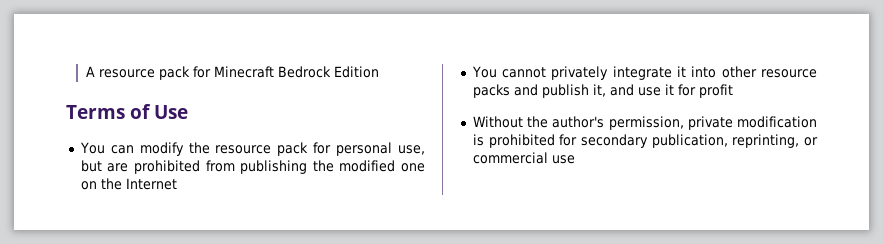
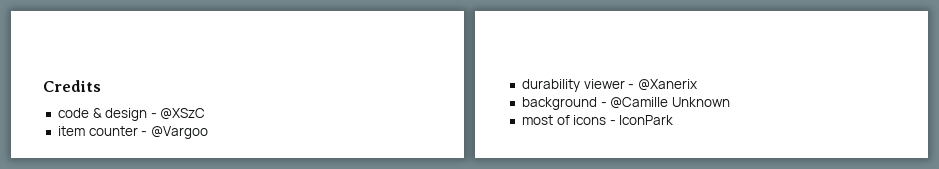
[85,66,379,80] [66,104,188,119] [79,142,426,156] [80,160,425,174] [80,178,177,190] [471,66,817,80] [472,84,733,98] [472,116,817,130] [472,134,818,148] [472,152,575,164] A resource pack for Minecraft Bedrock Edition // Terms of Use // You can modify the resource pack for personal use, but are prohibited from publishing the modified one on the Internet // You cannot privately integrate it into other resource packs and publish it, and use it for profit // Without the author's permission, private modification is prohibited for secondary publication, reprinting, or commercial use -> [43,80,101,92] [57,108,206,121] [57,126,208,139] [521,79,697,92] [521,97,730,110] [521,115,674,125] Credits // code & design - @XSzC // item counter - @Vargoo // durability viewer - @Xanerix // background - @Camille Unknown // most of icons - IconPark

